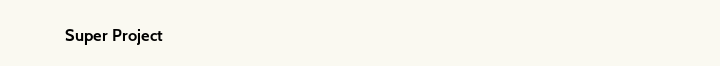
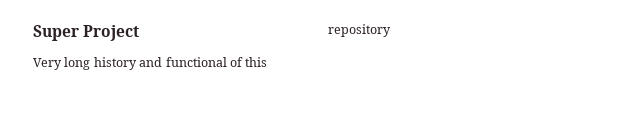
(164, 37) none -> [33,57,268,70] [328,24,391,37] // Very long history and functional of this repository

